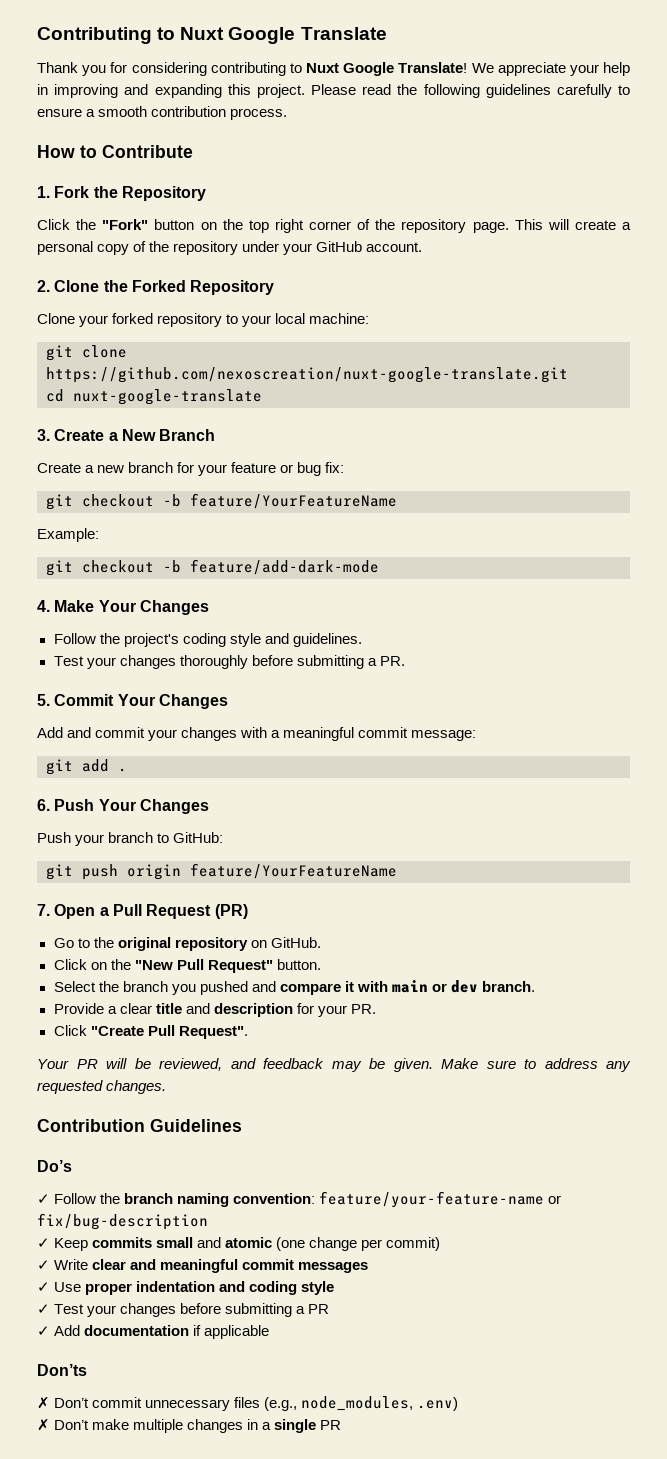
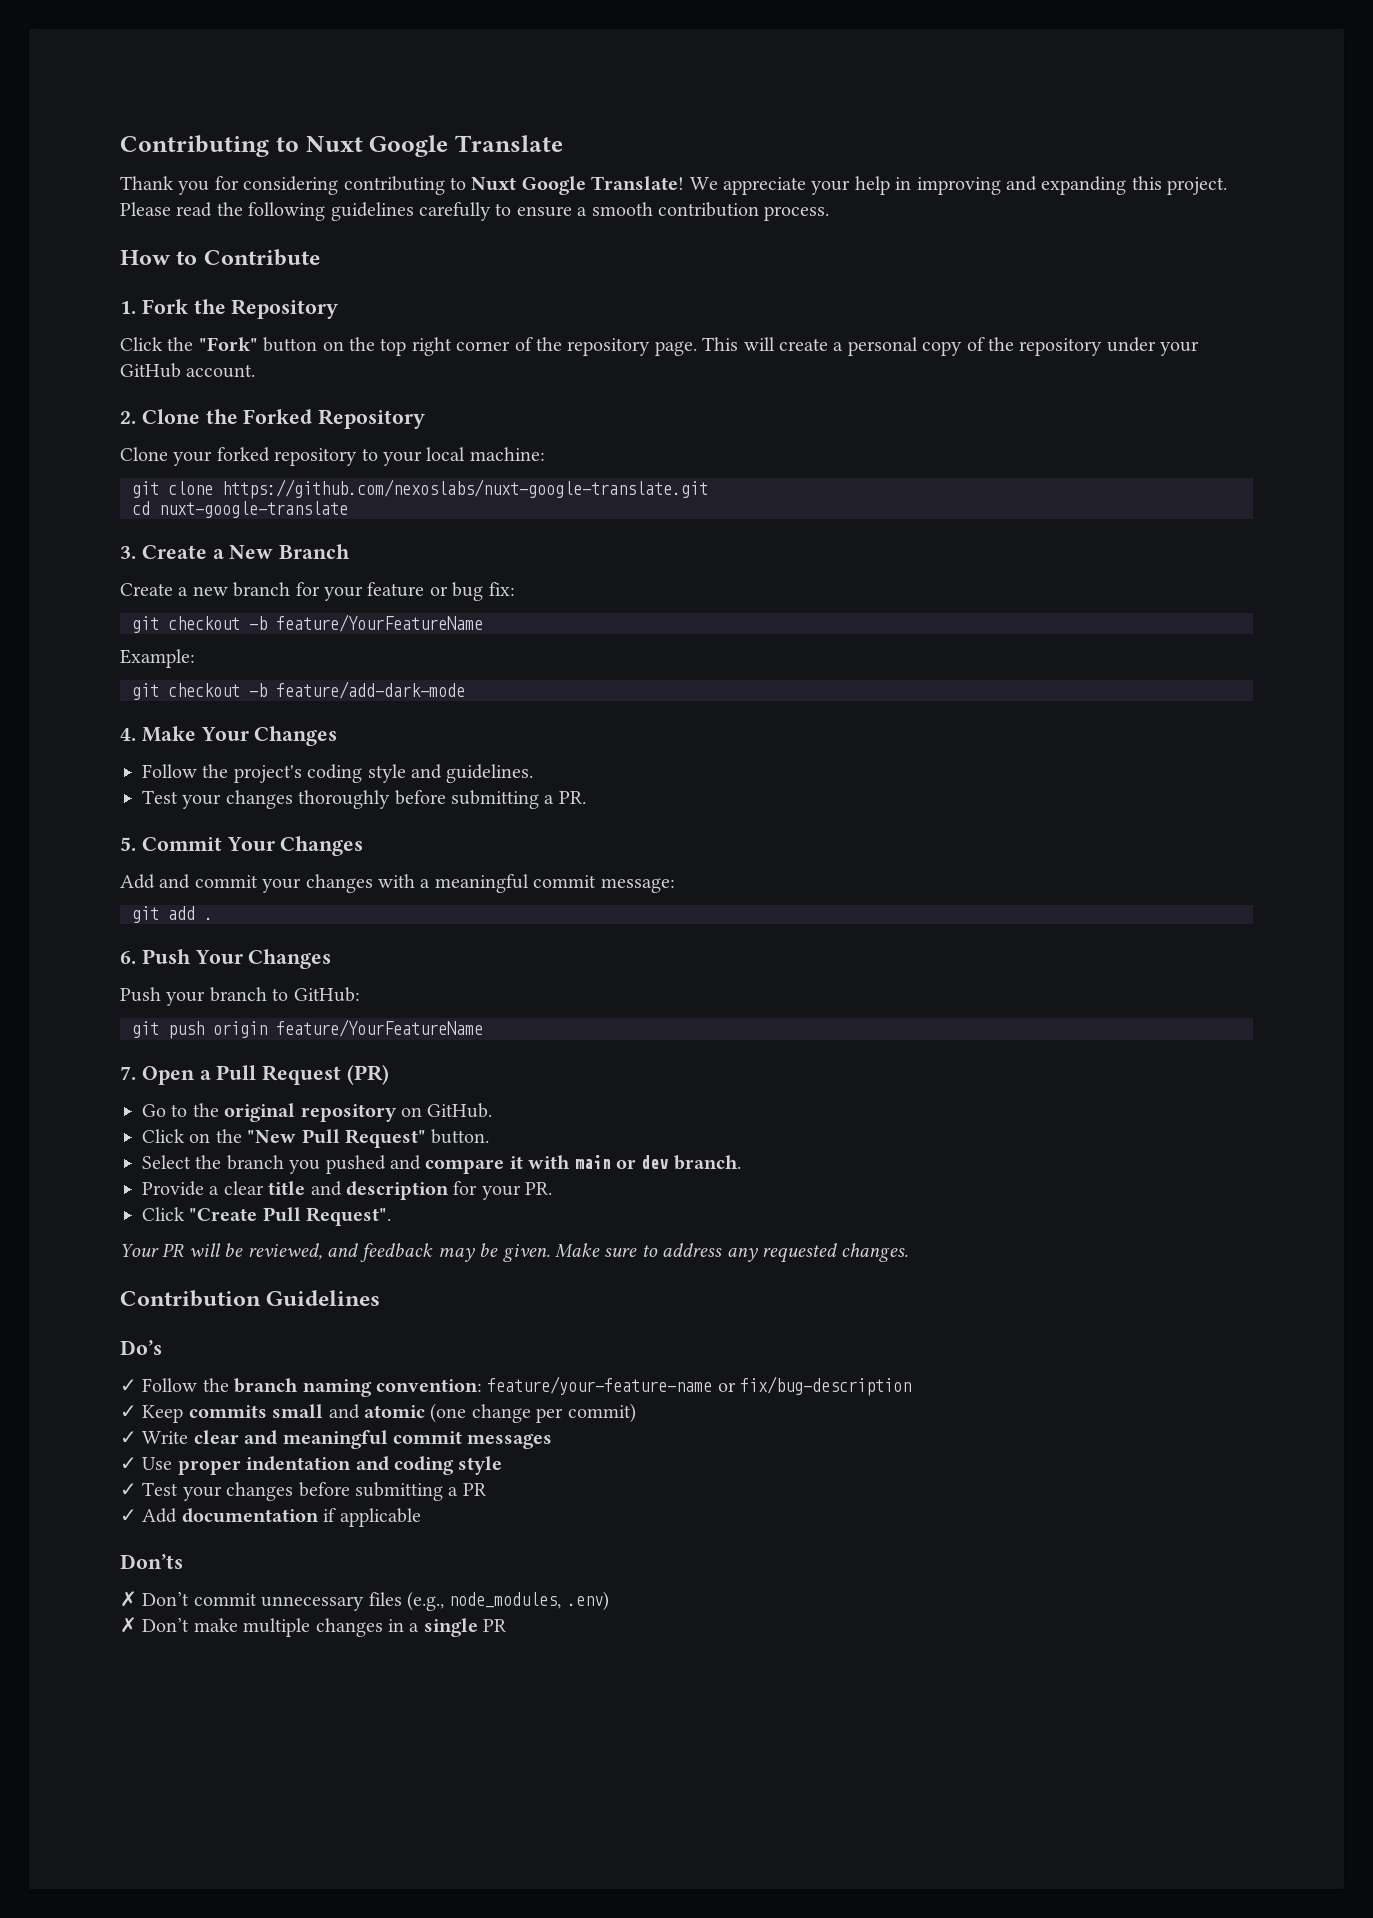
[46,367,568,383] https://github.com/nexoscreation/nuxt-google-translate.git -> [222,479,708,499] https://github.com/nexoslabs/nuxt-google-translate.git

